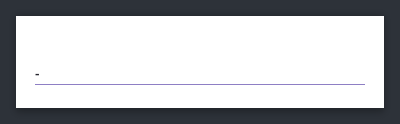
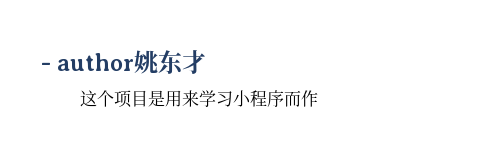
(40, 75) none -> [57,50,207,74] [80,90,319,108] author姚东才 // 这个项目是用来学习小程序而作

